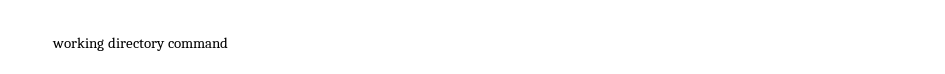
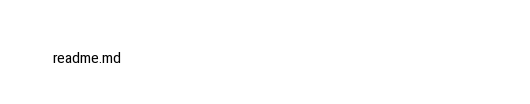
[52,37,228,51] working directory command -> [53,52,121,63] readme.md

